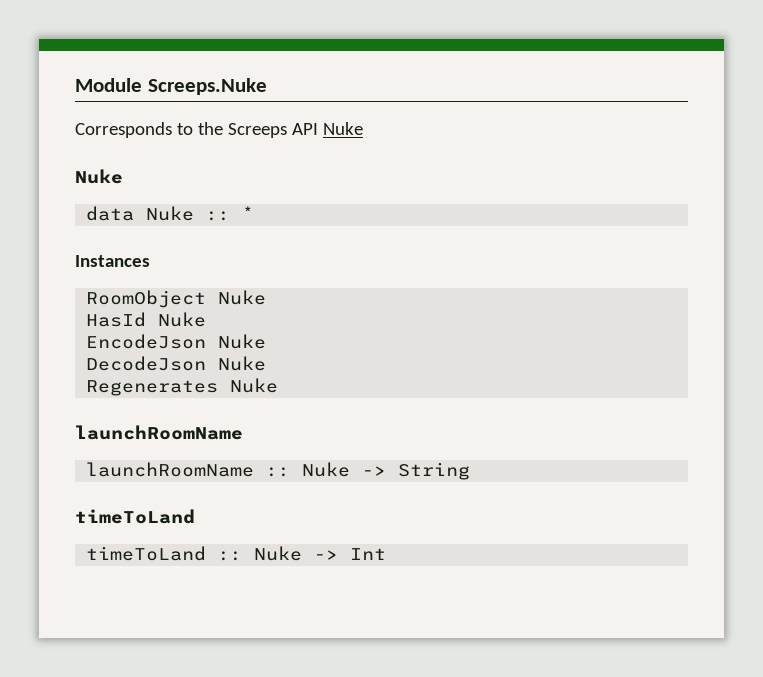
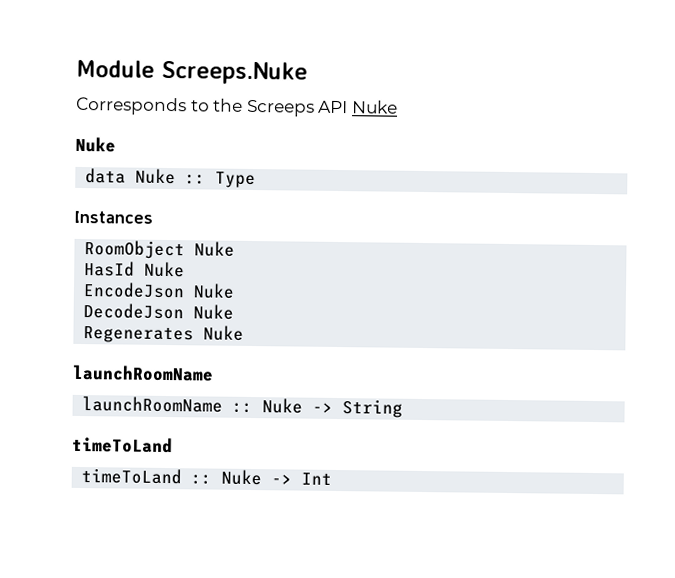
[242,206,255,220] * -> [215,171,257,189] Type

